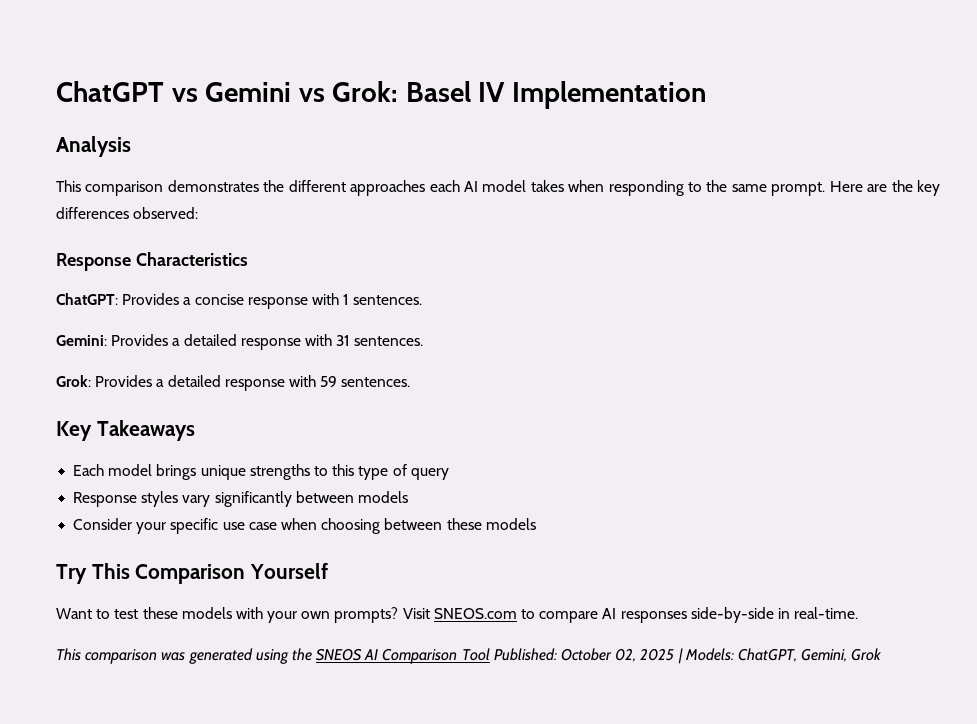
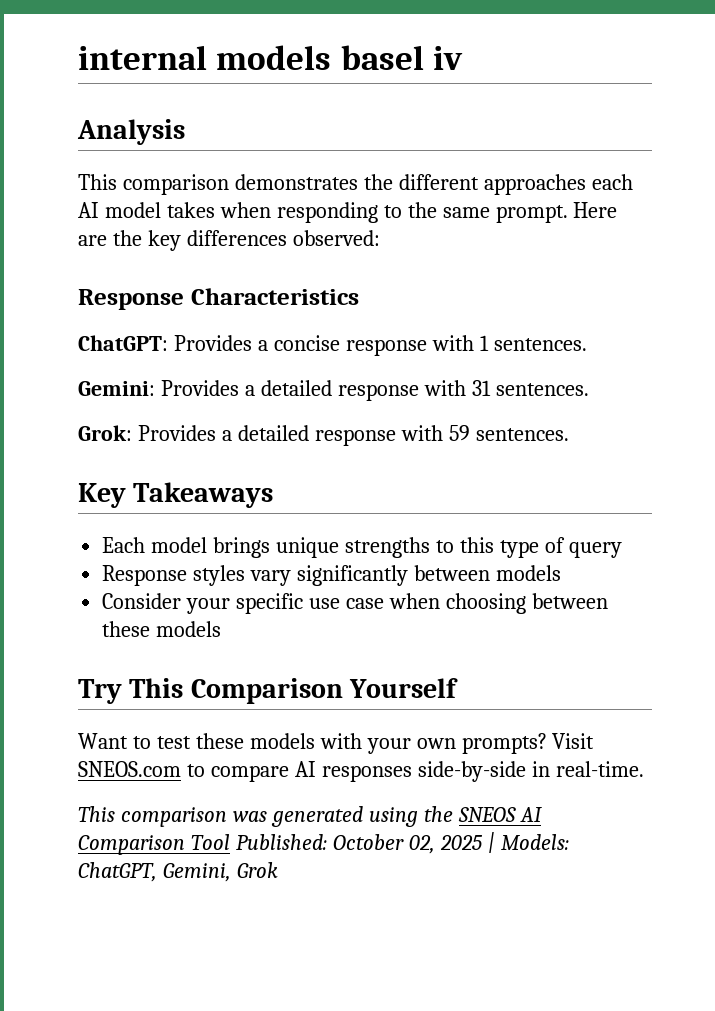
[56,81,706,109] ChatGPT vs Gemini vs Grok: Basel IV Implementation -> [78,45,463,70] internal models basel iv

